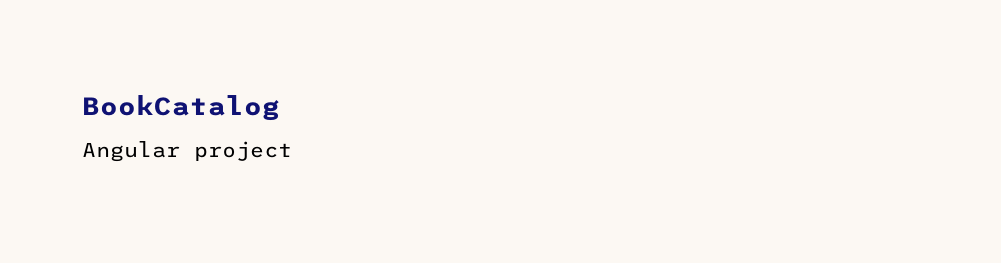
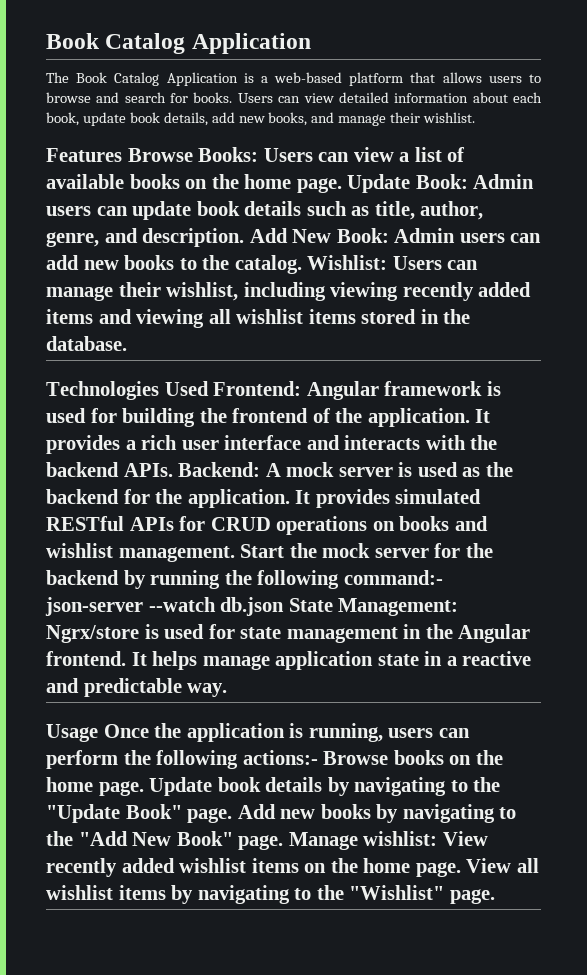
[82,95,280,121] [82,141,292,162] BookCatalog // Angular project -> [46,33,311,54] [46,72,541,86] [46,92,542,103] [46,112,476,126] [46,147,466,162] [46,174,535,193] [46,201,484,220] [46,228,542,247] [46,255,479,274] [46,282,532,301] [46,309,471,328] [46,336,127,351] [46,381,501,400] [46,408,491,427] [46,435,498,454] [46,462,513,477] [46,489,482,508] [46,516,488,535] [46,543,493,562] [46,570,443,589] [45,597,459,616] [46,624,531,643] [46,651,532,670] [46,678,228,697] [46,723,470,742] [46,750,503,769] [46,777,501,796] [46,804,517,823] [46,831,488,850] [46,858,539,877] [46,885,495,904] Book Catalog Application // The Book Catalog Application is a web-based platform that allows users to browse and search for books. Users can view detailed information about each book, update book details, add new books, and manage their wishlist. // Features Browse Books: Users can view a list of available books on the home page. Update Book: Admin users can update book details such as title, author, genre, and description. Add New Book: Admin users can add new books to the catalog. Wishlist: Users can manage their wishlist, including viewing recently added items and viewing all wishlist items stored in the database. // Technologies Used Frontend: Angular framework is used for building the frontend of the application. It provides a rich user interface and interacts with the backend APIs. Backend: A mock server is used as the backend for the application. It provides simulated RESTful APIs for CRUD operations on books and wishlist management. Start the mock server for the backend by running the following command:- json-server --watch db.json State Management: Ngrx/store is used for state management in the Angular frontend. It helps manage application state in a reactive and predictable way. // Usage Once the application is running, users can perform the following actions:- Browse books on the home page. Update book details by navigating to the "Update Book" page. Add new books by navigating to the "Add New Book" page. Manage wishlist: View recently added wishlist items on the home page. View all wishlist items by navigating to the "Wishlist" page.

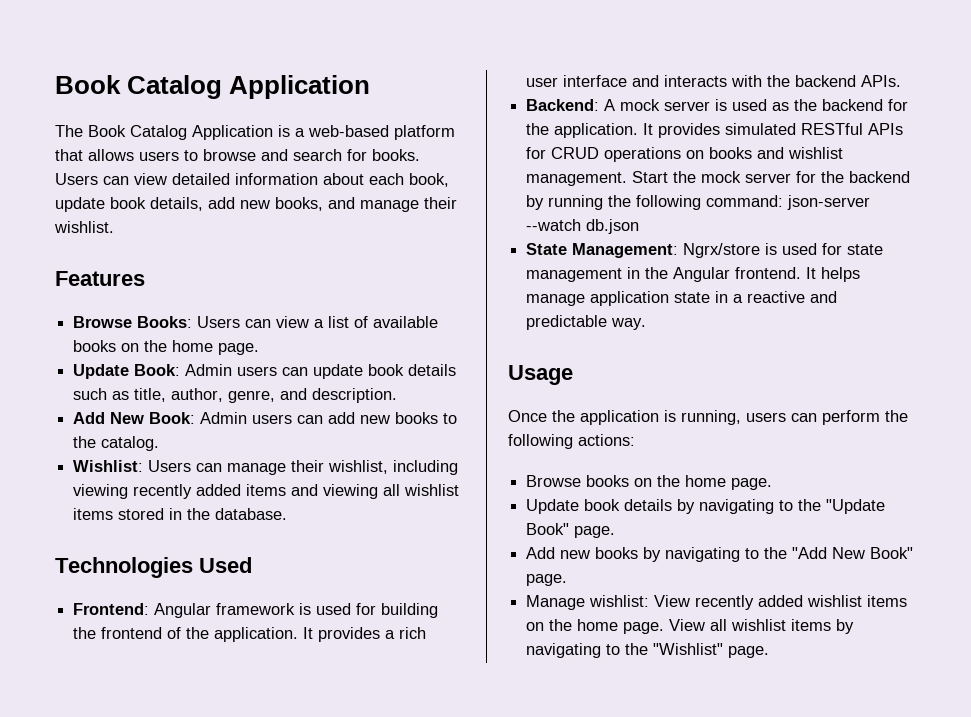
(122, 155) none -> (145, 278) //
(342, 185) none -> (260, 349) //
(245, 237) none -> (398, 395) //
(302, 264) none -> (160, 443) //
(209, 388) none -> (252, 565) //
(173, 470) none -> (902, 81) //
[343,570,443,585] command:- -> [706,195,784,207] command:
(285, 606) none -> (640, 226) //
(98, 733) none -> (573, 375) //
[242,750,318,765] actions:- -> [578,434,635,446] actions: //
(144, 788) none -> (773, 484) //
(233, 815) none -> (616, 532) //
(284, 842) none -> (568, 580) //

